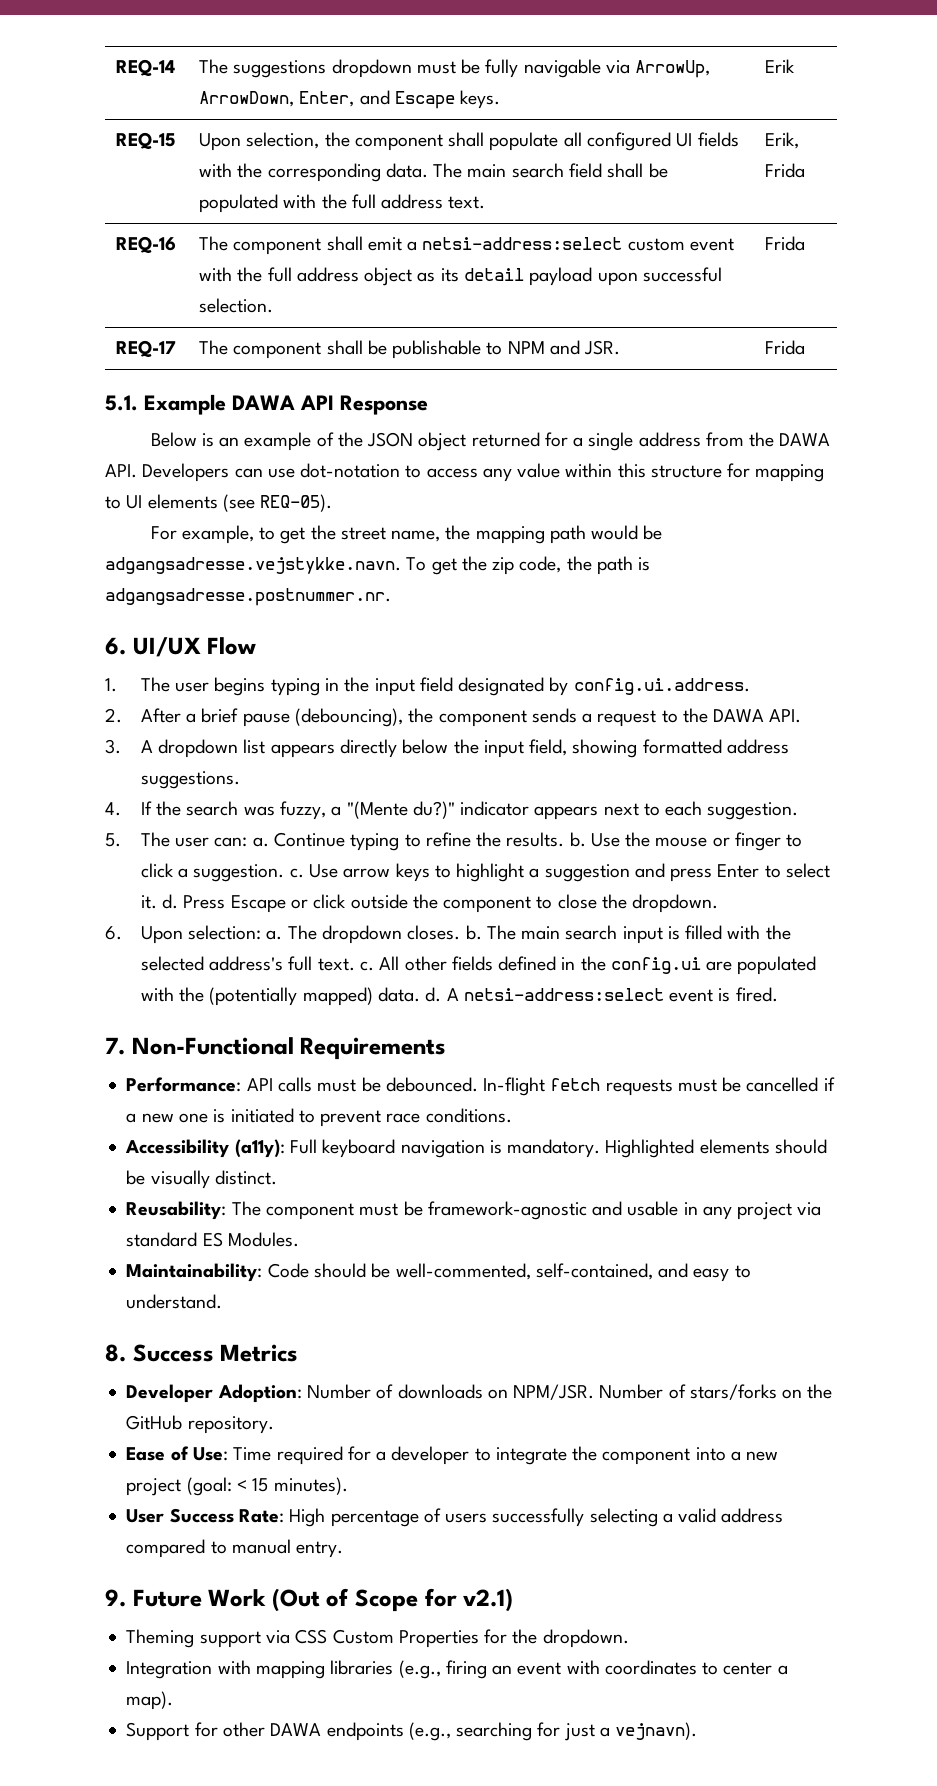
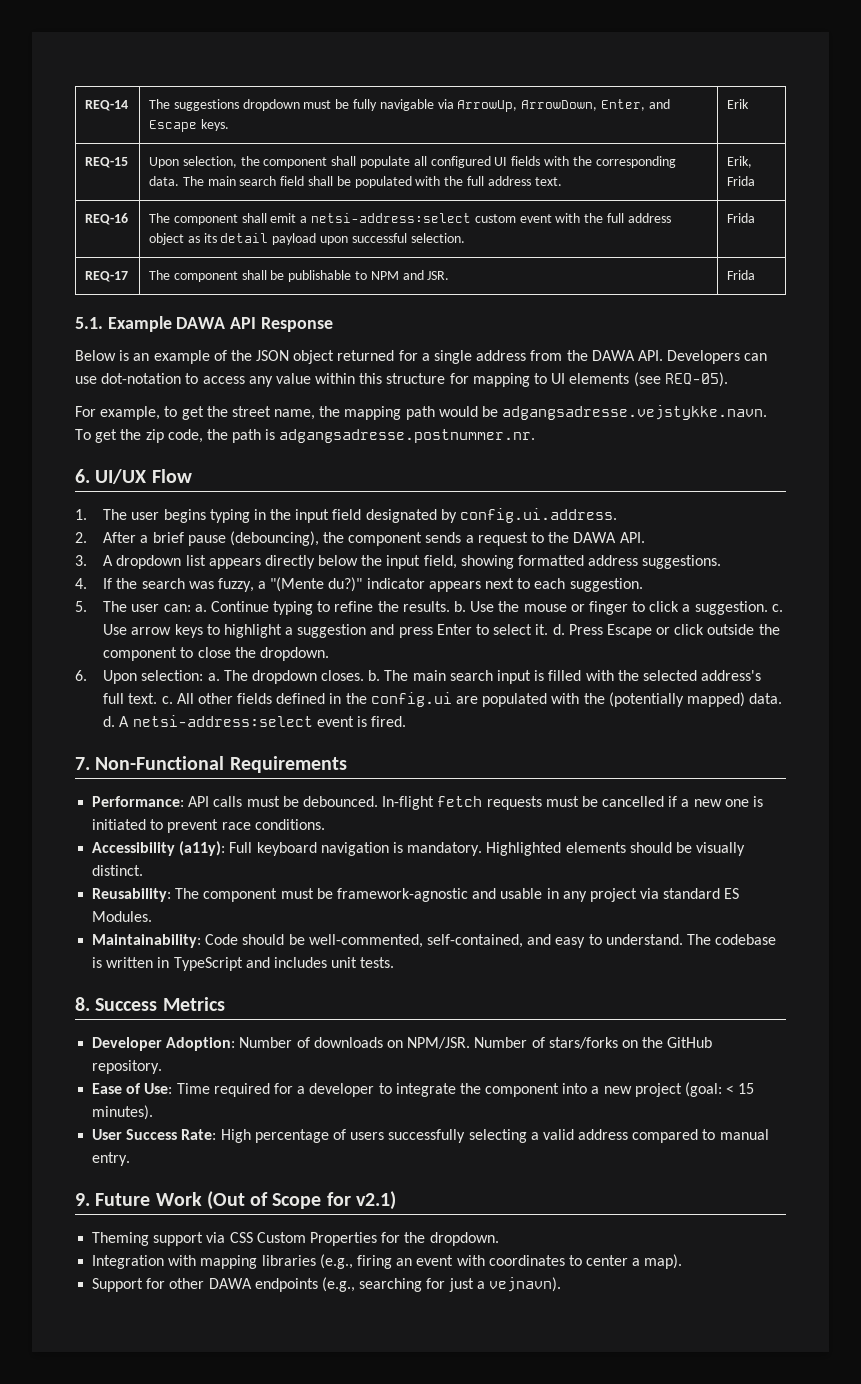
(223, 1301) none -> [686,934,777,945] [92,957,395,971] The codebase is written in TypeScript and includes unit tests.

